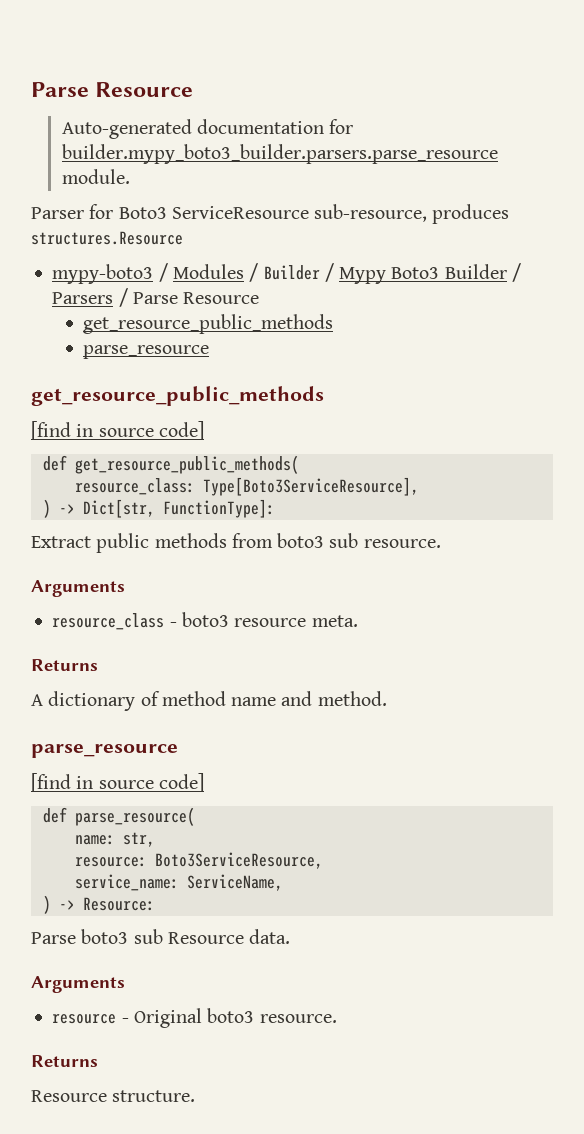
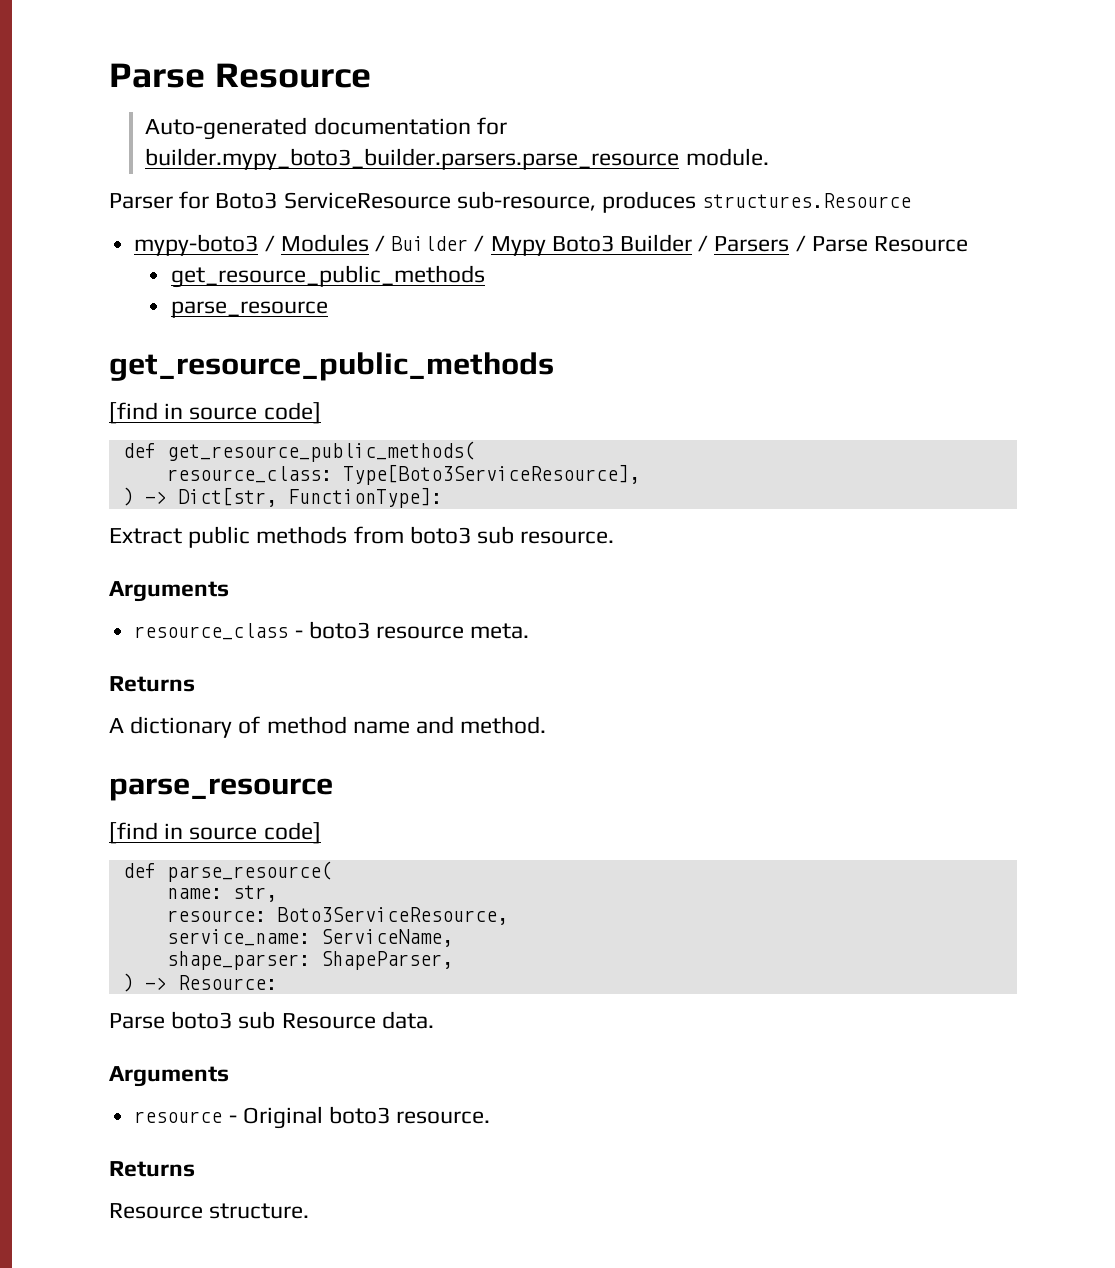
(283, 882) none -> [166,951,453,970] // shape_parser: ShapeParser,

